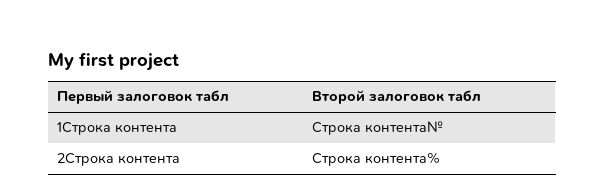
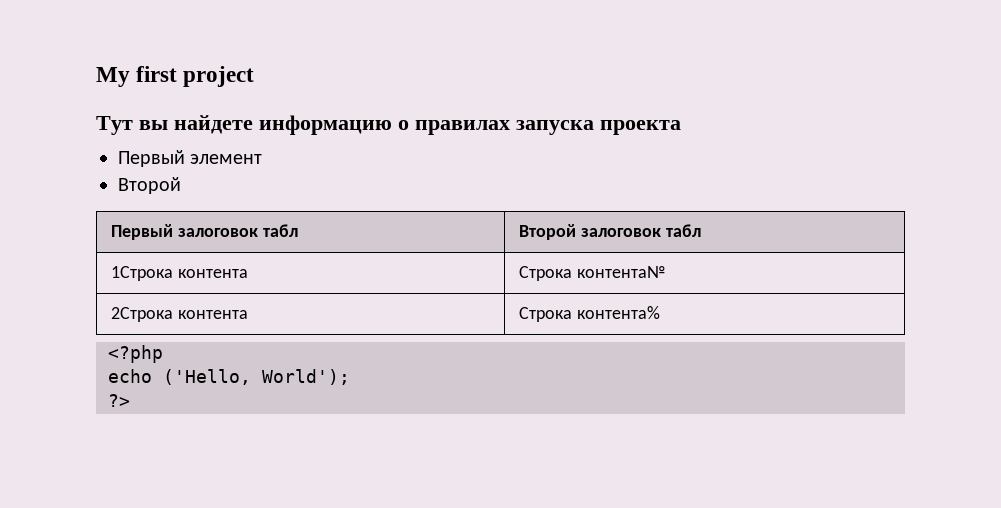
(179, 62) none -> [96,115,681,135] [118,150,263,167] [118,177,181,194] // Тут вы найдете информацию о правилах запуска проекта // Первый элемент // Второй
(441, 158) none -> [108,345,163,363] [108,369,350,385] [108,394,130,407] // <?php // echo ('Hello, World'); // ?>

